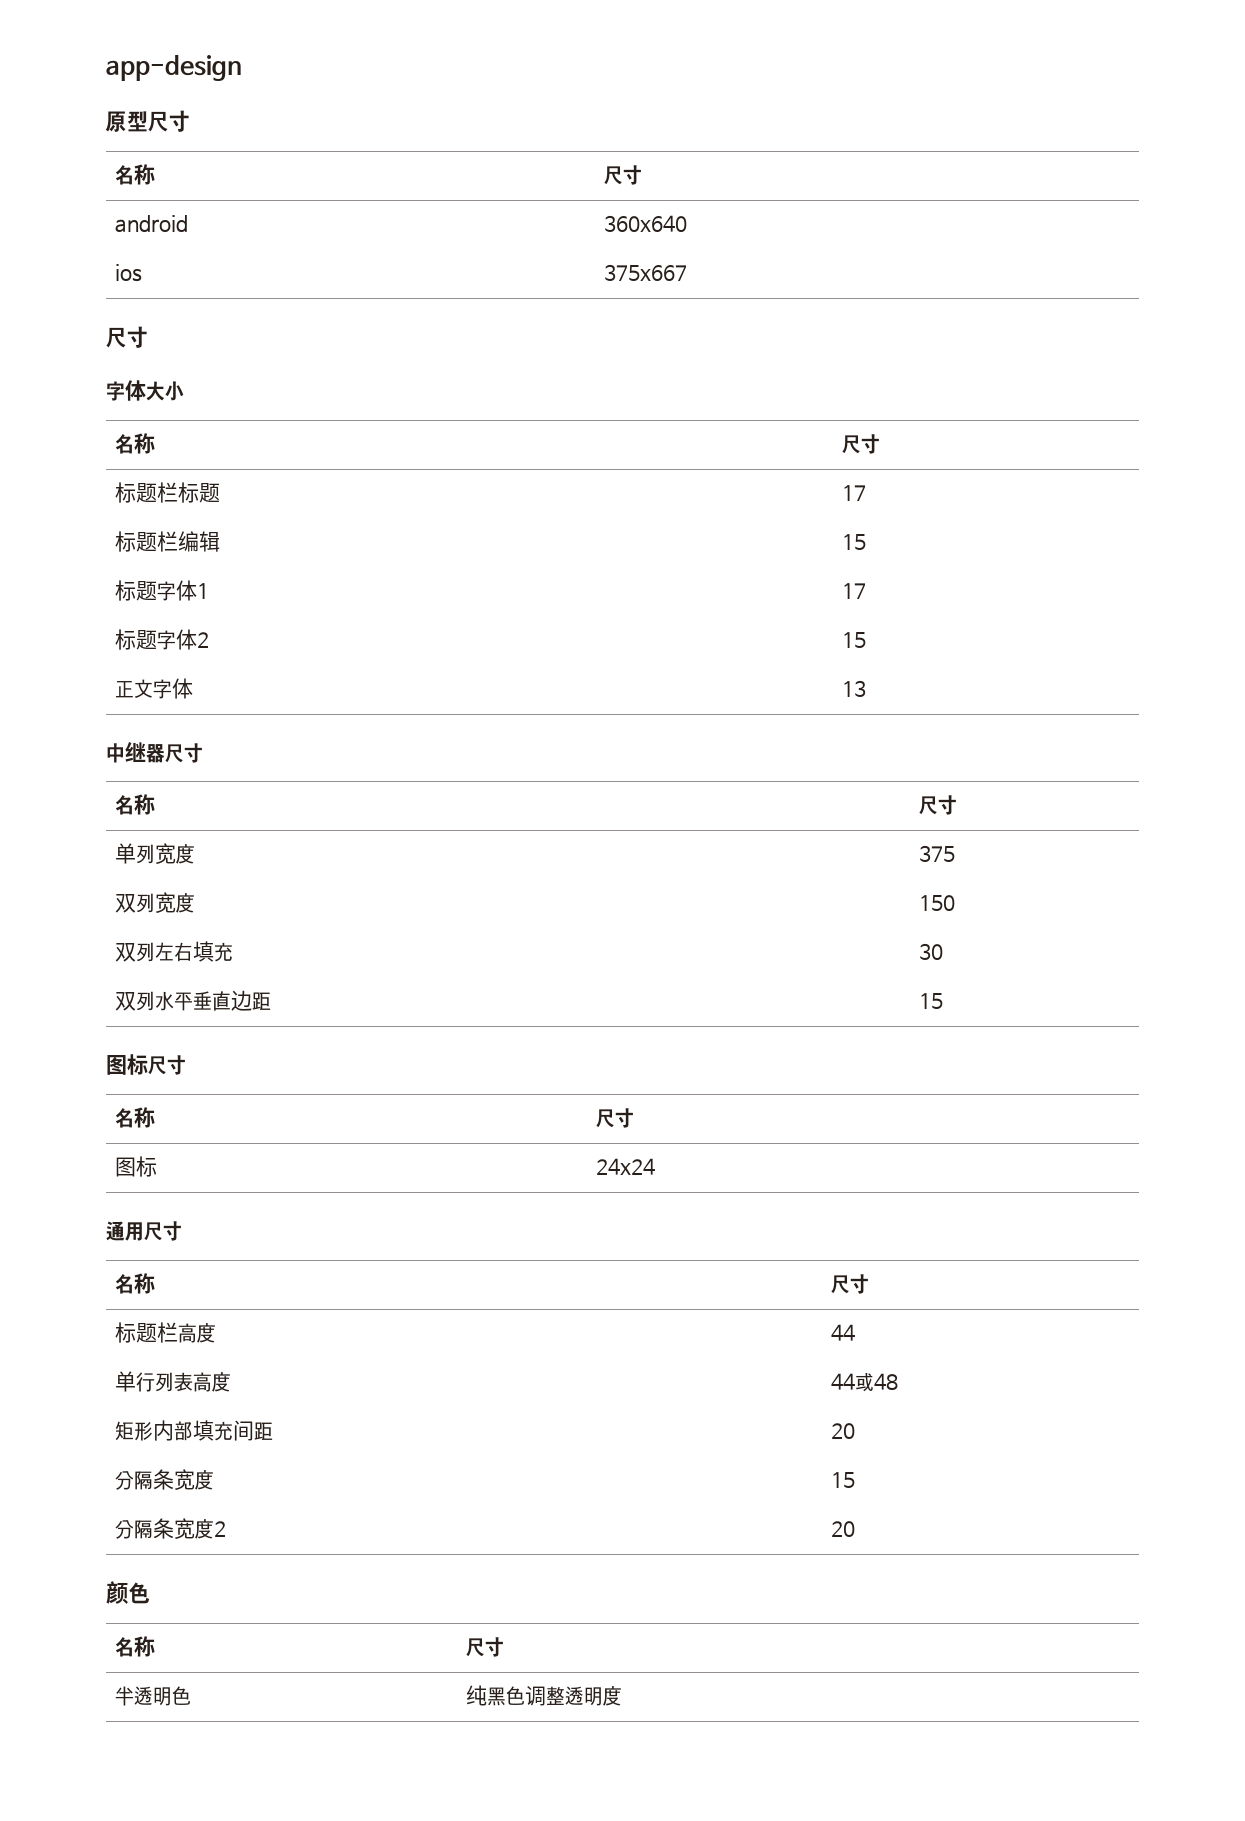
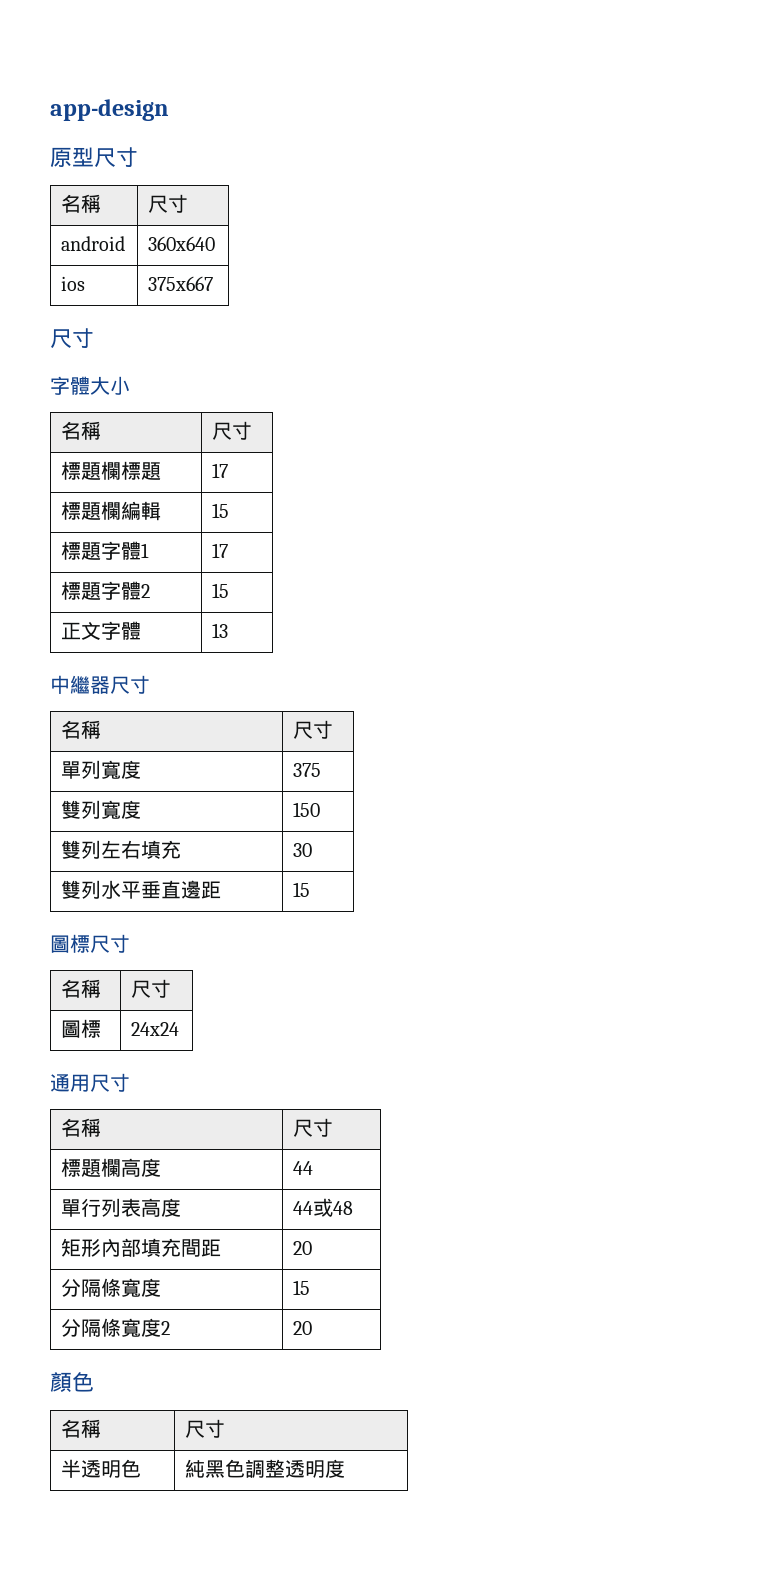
[133,164,155,185] 称 -> [81,194,102,213] 稱
[125,380,146,401] 体 -> [70,376,90,395] 體
[133,433,155,454] [841,434,880,454] [114,482,220,503] [841,485,866,501] [114,531,220,552] [841,534,866,550] [114,580,197,601] 称 | 尺寸 // 标题栏标题 | 17 // 标题栏编辑 | 15 // 标题字体 -> [81,421,102,440] [212,421,253,440] [61,461,162,480] [212,463,229,478] [61,501,162,521] [212,503,230,518] [61,541,142,560] 稱 | 尺寸 // 標題欄標題 | 17 // 標題欄編輯 | 15 // 標題字體
[114,629,197,650] 标题字体 -> [61,581,142,600] 標題字體
[171,678,193,699] 体 -> [121,621,142,640] 體
[125,741,146,762] 继 -> [70,675,90,694] 繼
[133,794,155,815] [918,795,957,815] [114,843,176,864] 称 | 尺寸 // 单列宽 -> [81,720,102,739] [293,720,334,739] [61,760,122,779] 稱 | 尺寸 // 單列寬
[114,892,176,913] 双列宽 -> [61,800,122,819] 雙列寬
[114,942,136,962] 双 -> [61,840,82,859] 雙
[114,991,136,1011] 双 -> [61,880,82,899] 雙
[230,990,252,1011] 边 -> [181,880,202,899] 邊
[106,1054,186,1075] [114,1107,155,1128] [595,1108,634,1128] [114,1156,157,1177] 图标尺寸 // 名称 | 尺寸 // 图标 -> [50,934,130,953] [61,979,102,998] [131,979,172,998] [61,1019,102,1038] 圖標尺寸 // 名稱 | 尺寸 // 圖標
[133,1273,155,1294] [830,1274,869,1294] [114,1322,178,1343] 称 | 尺寸 // 标题栏 -> [81,1118,102,1137] [293,1118,334,1137] [61,1158,122,1177] 稱 | 尺寸 // 標題欄
[114,1371,136,1392] 单 -> [61,1199,82,1217] 單
[152,1420,254,1441] 内部填充间 -> [101,1238,202,1257] 內部填充間
[152,1469,195,1490] 条宽 -> [101,1278,142,1297] 條寬
[152,1518,195,1539] 条宽 -> [101,1318,142,1337] 條寬
[106,1581,129,1604] 颜 -> [50,1372,72,1392] 顏
[133,1636,155,1657] 称 -> [81,1419,102,1438] 稱
[465,1685,546,1706] 纯黑色调 -> [185,1459,266,1478] 純黑色調

